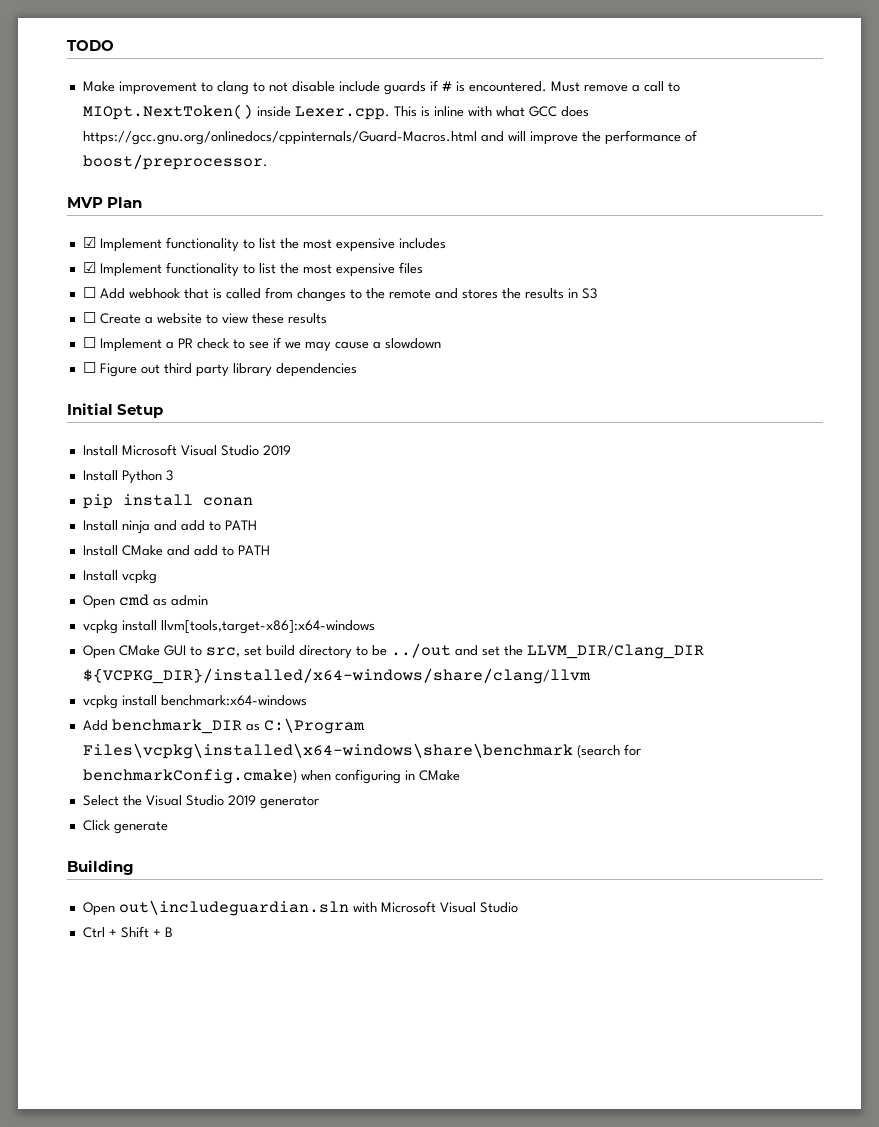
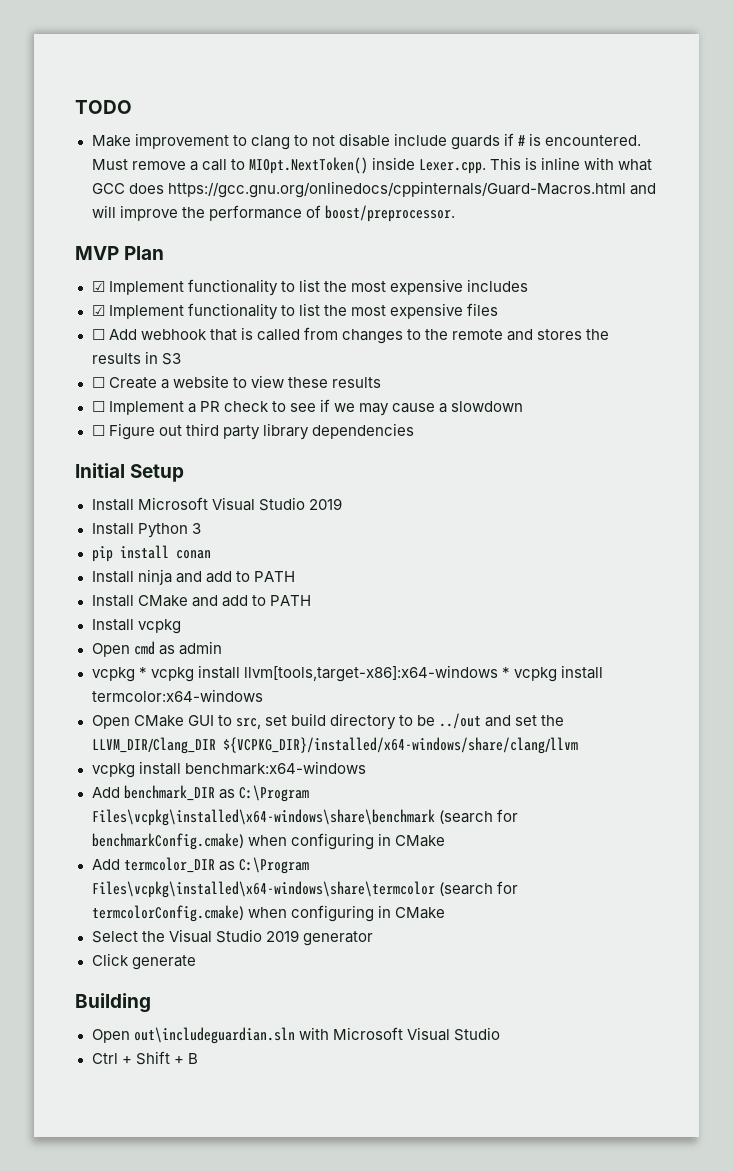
(118, 627) none -> [138,667,194,682] * vcpkg
(375, 627) none -> [501,665,603,682] [91,689,263,702] * vcpkg install termcolor:x64-windows
(460, 775) none -> [91,857,309,874] [91,881,518,898] [91,905,445,922] // Add termcolor_DIR as C:\Program Files\vcpkg\installed\x64-windows\share\termcolor (search for termcolorConfig.cmake) when configuring in CMake

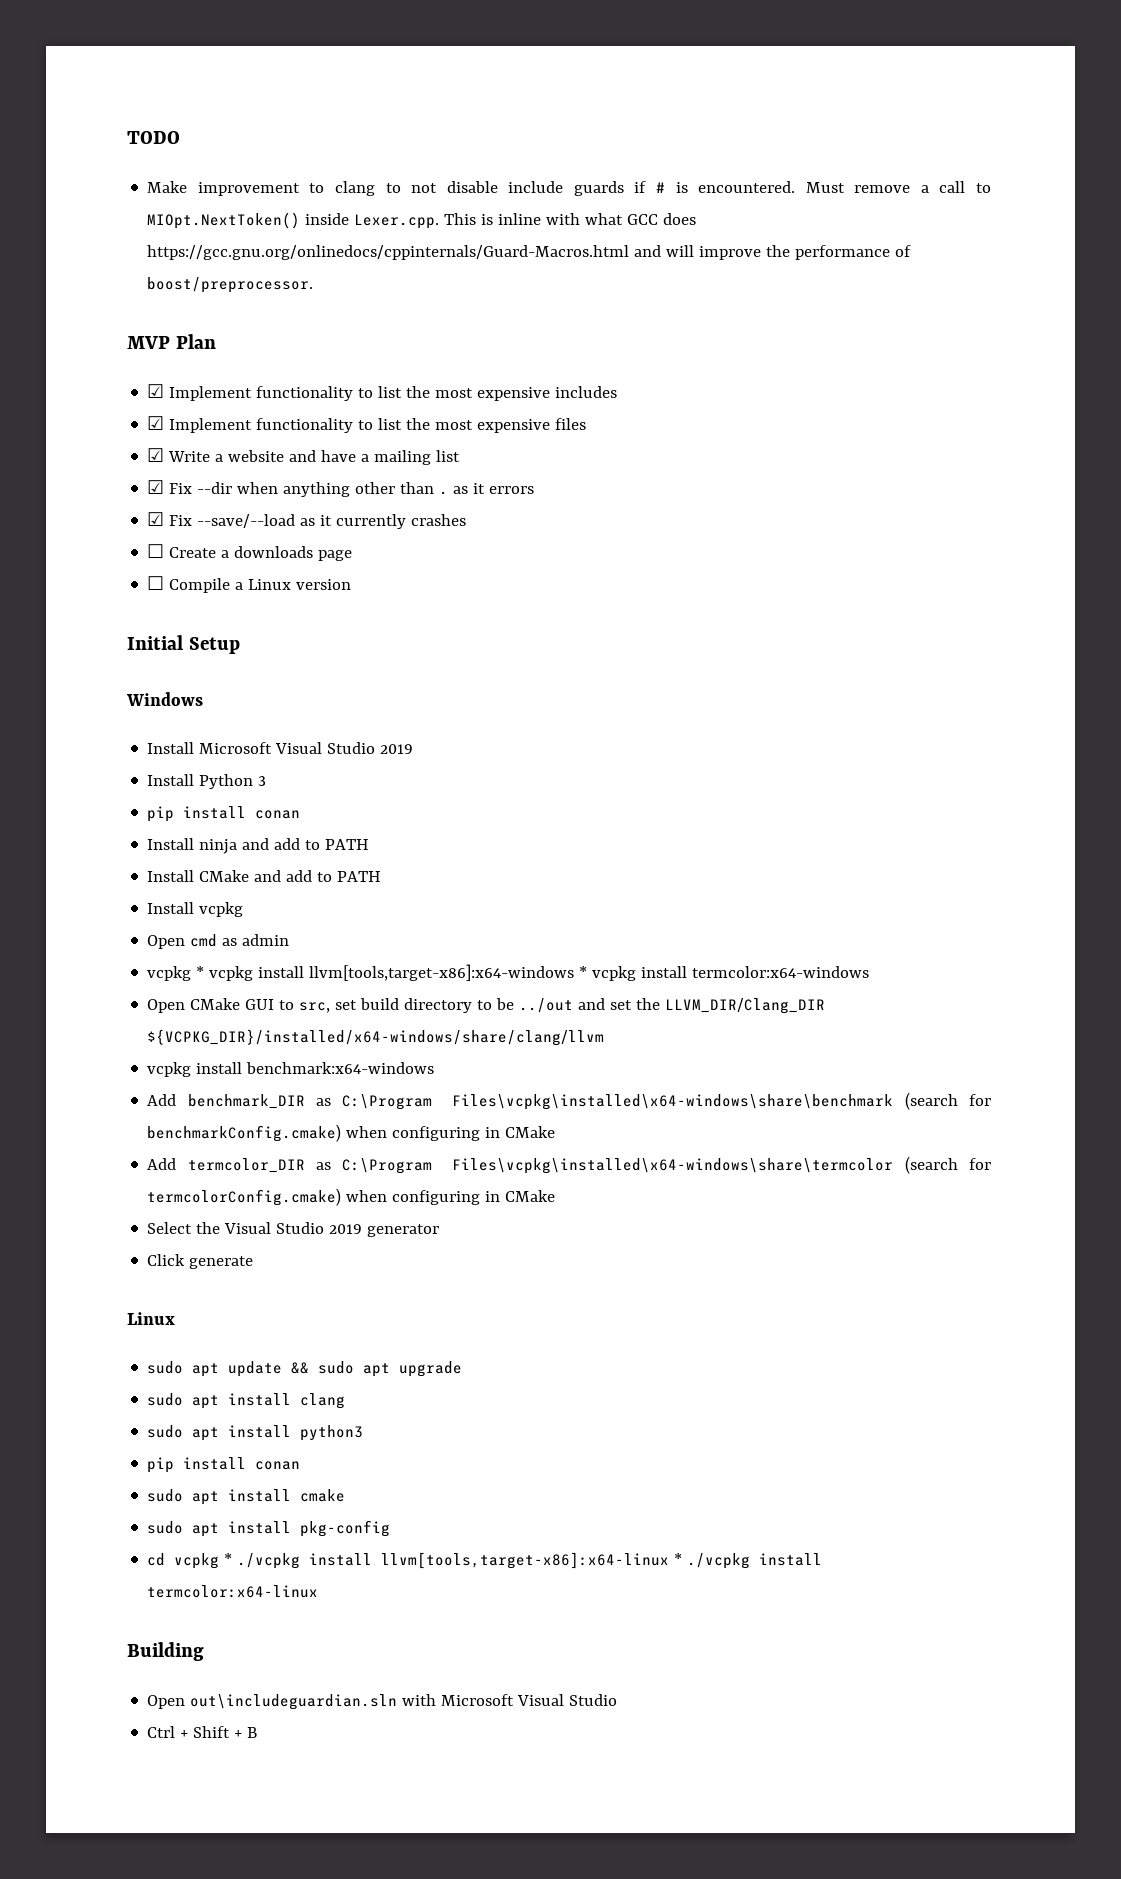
[91,327,610,344] [91,351,181,365] [91,375,381,389] [91,399,524,416] [91,423,414,440] ☐ Add webhook that is called from changes to the remote and stores the results in S3 // ☐ Create a website to view these results // ☐ Implement a PR check to see if we may cause a slowdown // ☐ Figure out third party library dependencies -> [147,448,461,465] [147,480,535,497] [147,512,467,529] [147,544,353,561] [147,576,352,593] ☑ Write a website and have a mailing list // ☑ Fix --dir when anything other than . as it errors // ☑ Fix --save/--load as it currently crashes // ☐ Create a downloads page // ☐ Compile a Linux version
(185, 473) none -> [126,692,203,706] // Windows
(196, 962) none -> [127,1312,175,1325] [147,1361,463,1377] [147,1393,346,1409] [147,1425,364,1441] [147,1457,301,1473] [147,1489,346,1505] [147,1520,391,1537] [147,1552,823,1569] [147,1585,319,1598] // Linux // sudo apt update && sudo apt upgrade // sudo apt install clang // sudo apt install python3 // pip install conan // sudo apt install cmake // sudo apt install pkg-config // cd vcpkg * ./vcpkg install llvm[tools,target-x86]:x64-linux * ./vcpkg install termcolor:x64-linux

